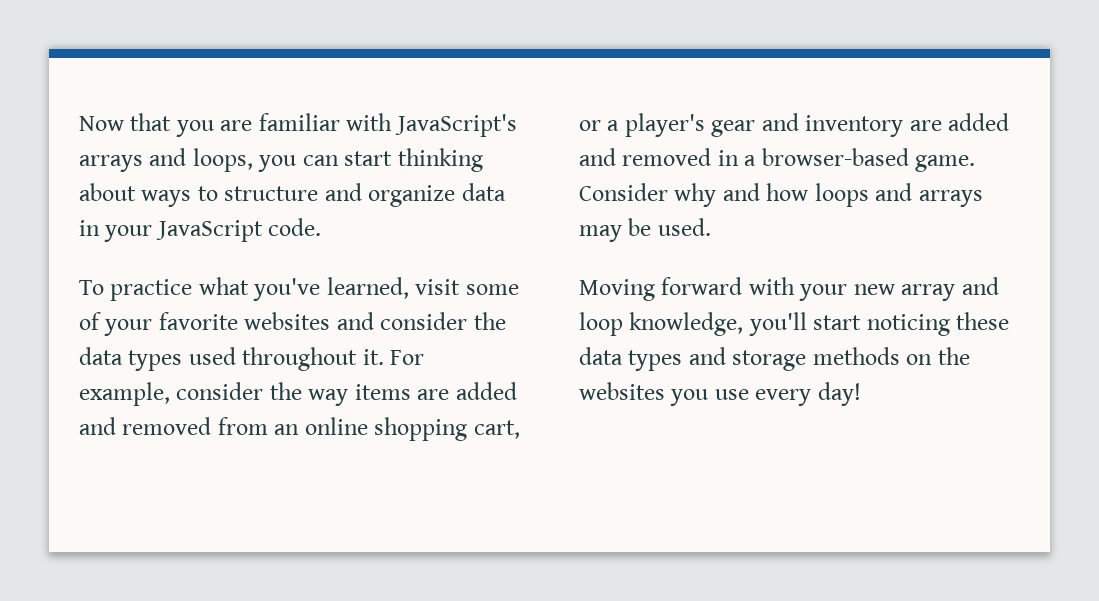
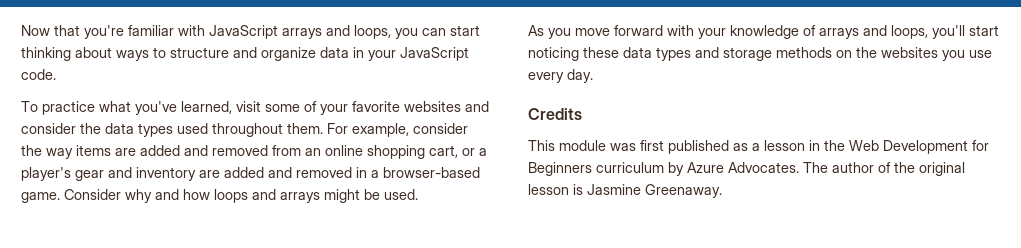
[175,120,253,137] you are -> [84,25,124,39] you're
[394,114,517,137] JavaScript's -> [209,25,278,39] JavaScript
[362,349,384,365] it. -> [287,123,323,134] them.
[579,225,622,242] may -> [324,189,360,203] might
[579,277,999,301] [579,312,744,336] Moving forward with your new array and loop knowledge, -> [528,25,928,39] As you move forward with your knowledge of arrays and loops,
[817,382,861,406] day! -> [567,69,593,83] [528,108,582,120] [528,140,989,154] [528,162,965,176] [528,184,722,198] day. // Credits // This module was first published as a lesson in the Web Development for Beginners curriculum by Azure Advocates. The author of the original lesson is Jasmine Greenaway.

